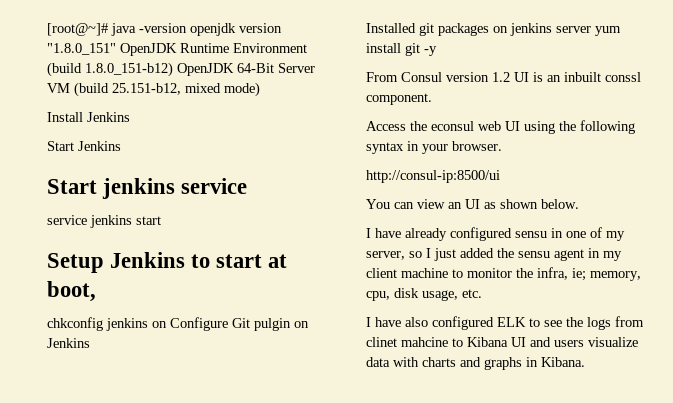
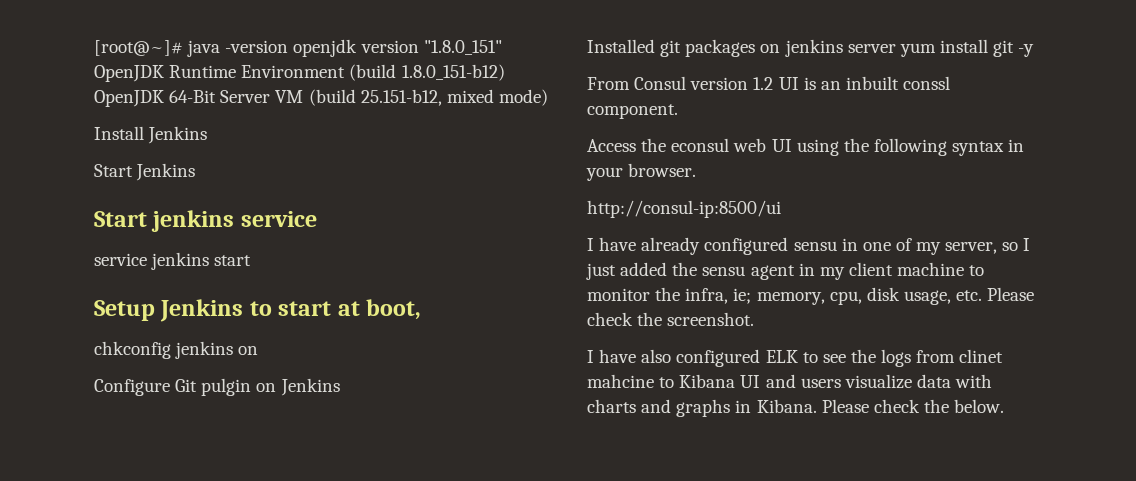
(167, 324) none -> (259, 350) //
[366,199,579,209] // You can view an UI as shown below. -> (781, 209) none
(482, 293) none -> [987,287,1035,301] [587,312,755,326] Please check the screenshot.
(585, 362) none -> [821,399,1005,413] Please check the below.

